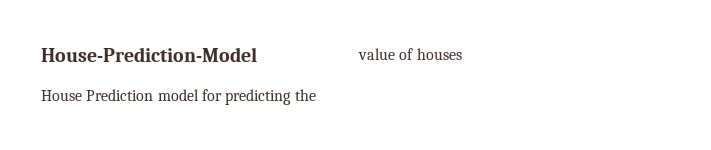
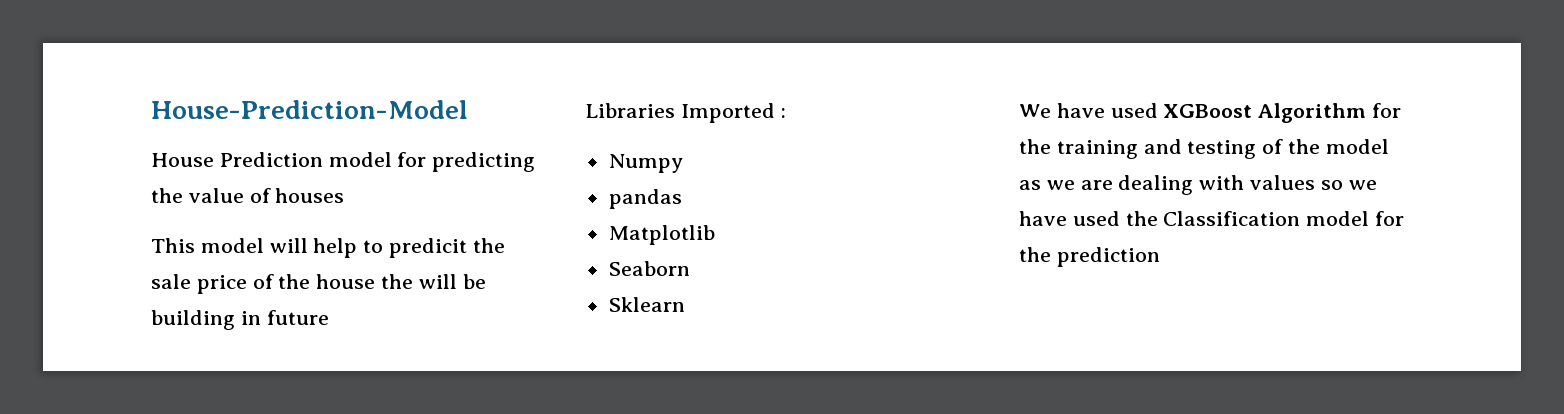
(462, 54) none -> [151,238,505,258] [151,274,486,294] [151,310,329,330] [585,103,786,123] [608,154,683,173] [608,189,682,209] [608,225,715,245] [608,261,690,276] [608,297,685,312] [1019,103,1402,123] [1019,139,1389,159] [1019,175,1377,195] [1019,211,1405,226] [1019,247,1160,267] // This model will help to predicit the sale price of the house the will be building in future // Libraries Imported : // Numpy // pandas // Matplotlib // Seaborn // Sklearn // We have used XGBoost Algorithm for the training and testing of the model as we are dealing with values so we have used the Classification model for the prediction

